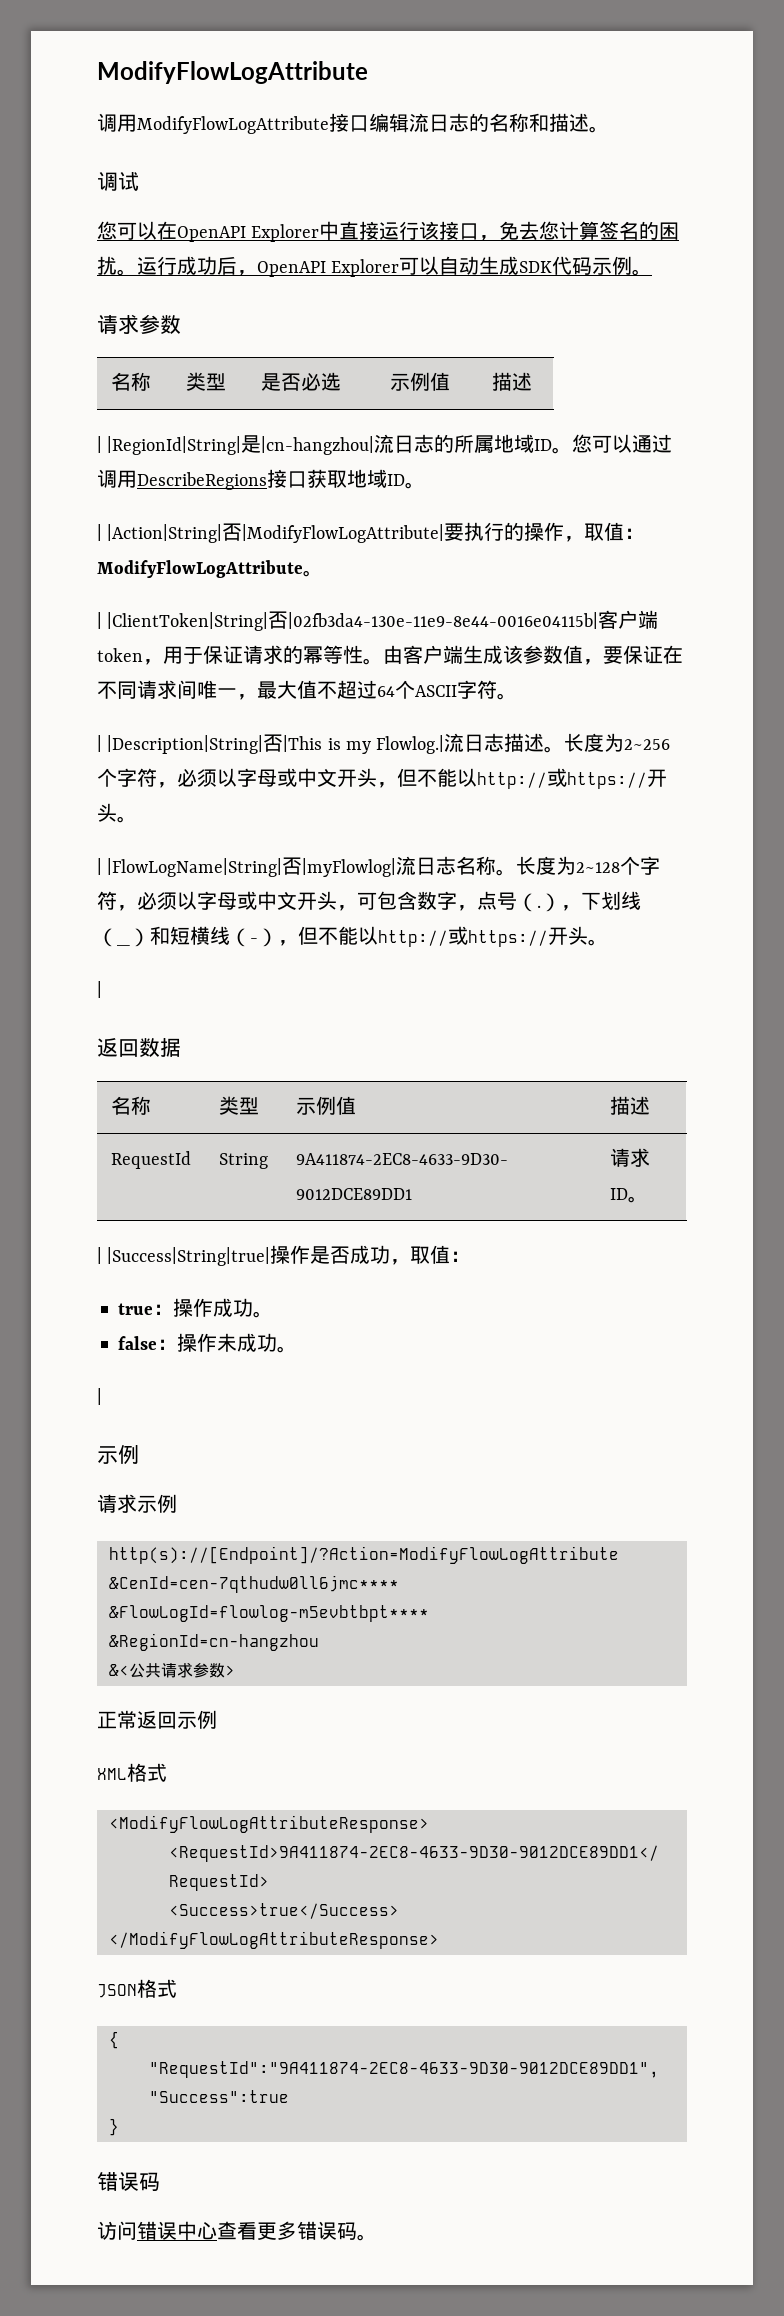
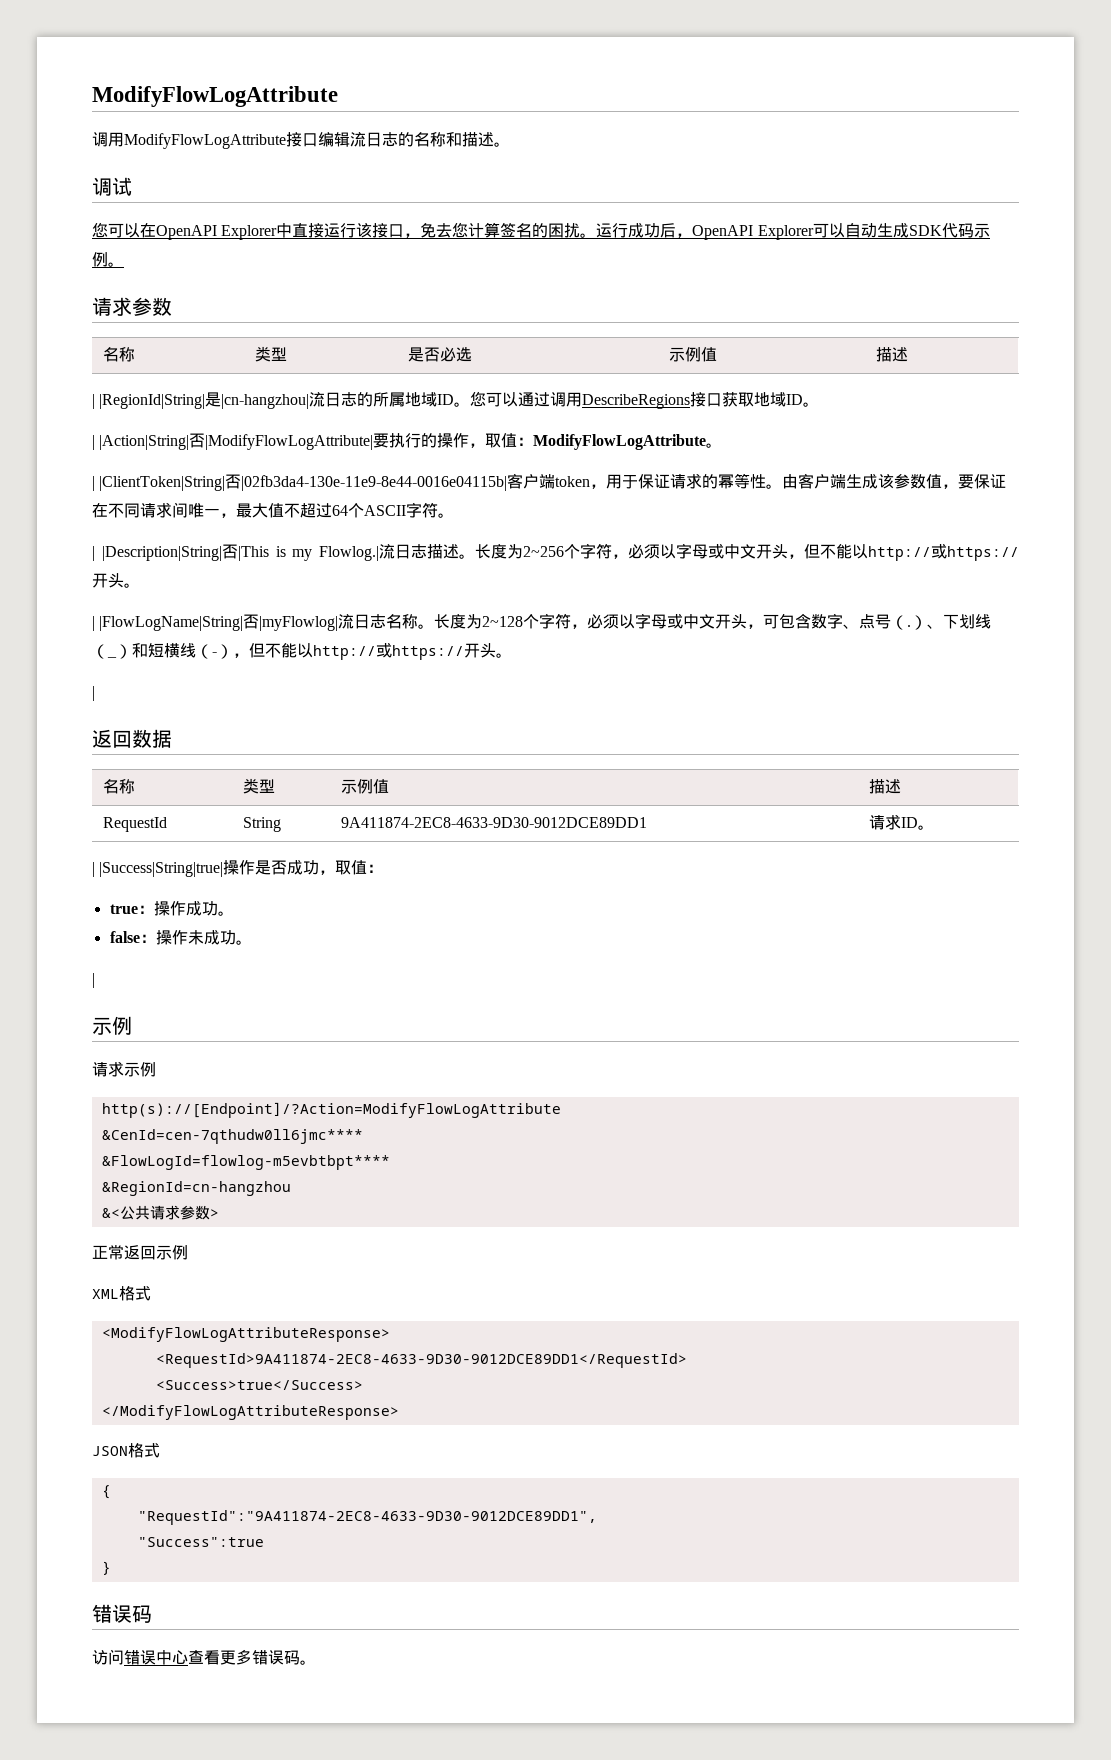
[457,905,477,911] ， -> [843,624,860,629] 、
[561,905,581,911] ， -> [927,624,944,629] 、

